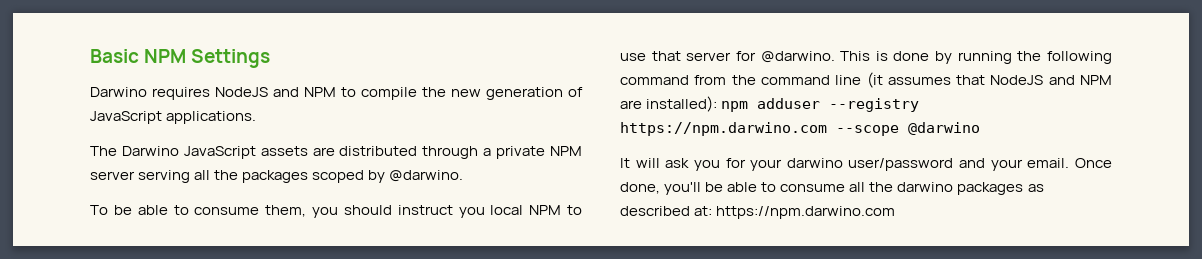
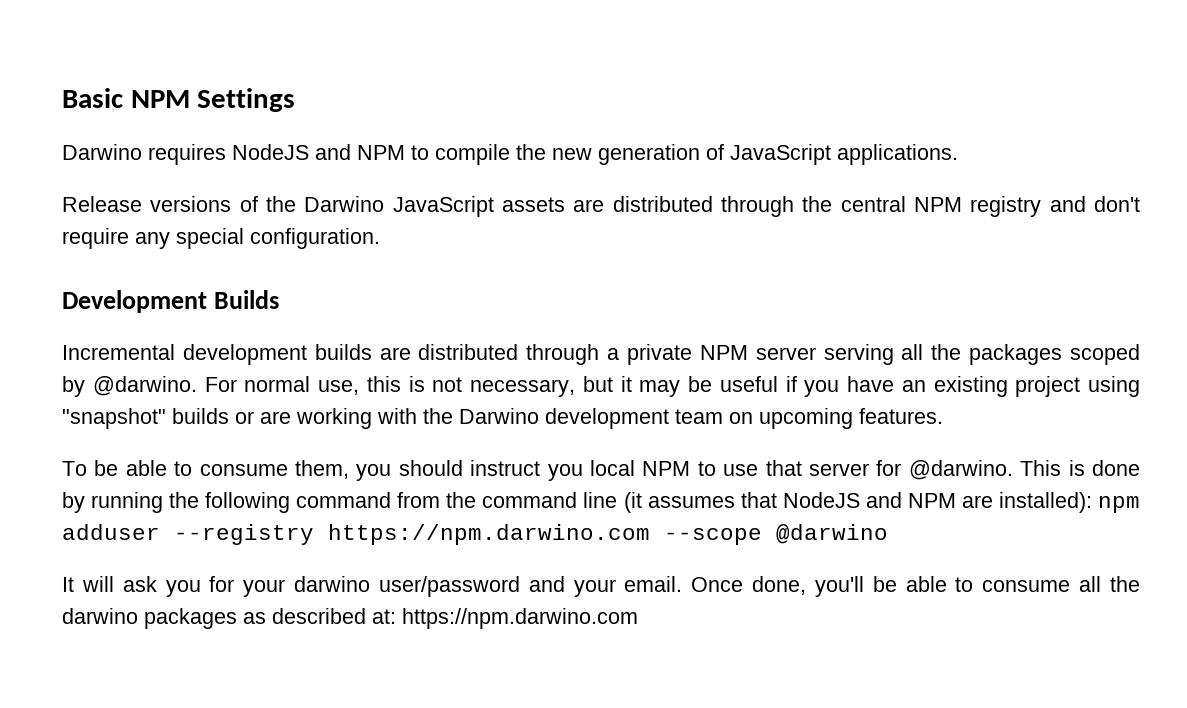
[90,146,117,156] The -> [62,196,296,212] Release versions of the
(479, 152) none -> [802,196,1141,217] [62,228,380,249] [62,290,279,313] [62,344,600,365] the central NPM registry and don't require any special configuration. // Development Builds // Incremental development builds are distributed through
(464, 176) none -> [204,376,1140,397] [62,408,943,429] For normal use, this is not necessary, but it may be useful if you have an existing project using "snapshot" builds or are working with the Darwino development team on upcoming features.

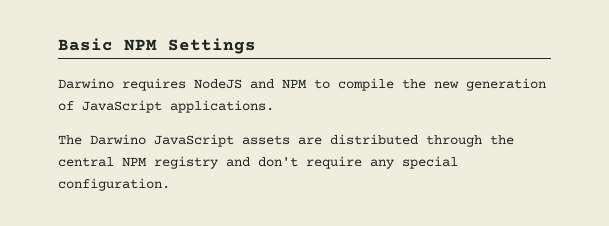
[62,196,296,212] Release versions of the -> [58,135,82,145] The
[62,290,279,313] [62,344,1141,365] [62,376,1140,397] [62,408,943,429] [62,460,1140,481] [62,492,1140,513] [62,524,888,545] [62,576,1141,597] [62,608,638,629] // Development Builds // Incremental development builds are distributed through a private NPM server serving all the packages scoped by @darwino. For normal use, this is not necessary, but it may be useful if you have an existing project using "snapshot" builds or are working with the Darwino development team on upcoming features. // To be able to consume them, you should instruct you local NPM to use that server for @darwino. This is done by running the following command from the command line (it assumes that NodeJS and NPM are installed): npm adduser --registry https://npm.darwino.com --scope @darwino // It will ask you for your darwino user/password and your email. Once done, you'll be able to consume all the darwino packages as described at: https://npm.darwino.com -> (170, 184) none

